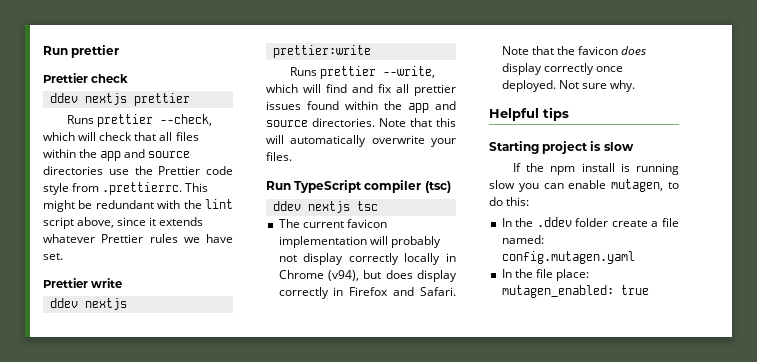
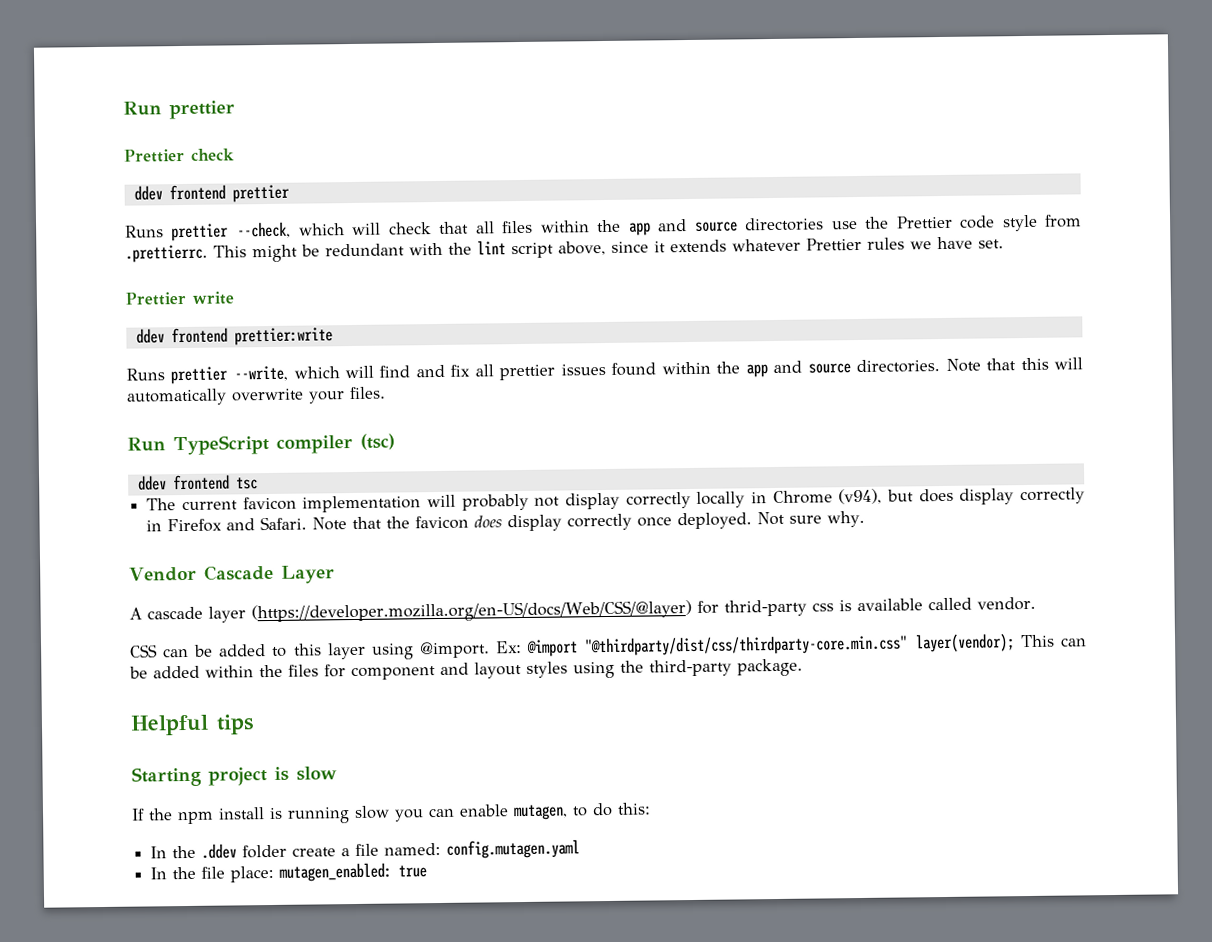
[84,93,127,105] nextjs -> [168,184,226,201] frontend
[84,298,127,310] nextjs -> [170,327,228,344] frontend
[307,201,350,213] nextjs -> [172,474,230,491] frontend
(635, 86) none -> [129,564,335,584] [129,596,1036,624] [130,633,1087,660] [129,658,803,681] // Vendor Cascade Layer // A cascade layer (https://developer.mozilla.org/en-US/docs/Web/CSS/@layer) for thrid-party css is available called vendor. // CSS can be added to this layer using @import. Ex: @import "@thirdparty/dist/css/thirdparty-core.min.css" layer(vendor); This can be added within the files for component and layout styles using the third-party package.

